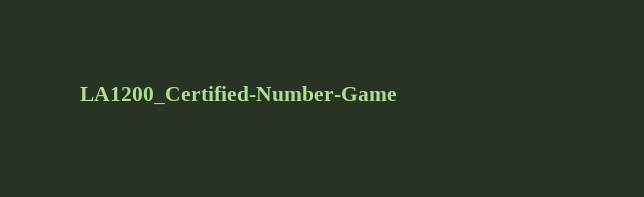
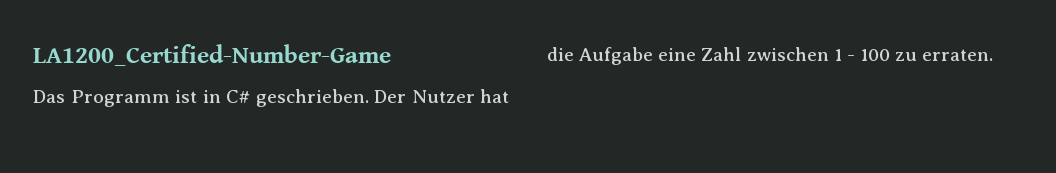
(397, 95) none -> [33,89,509,107] [547,47,994,65] // Das Programm ist in C# geschrieben. Der Nutzer hat die Aufgabe eine Zahl zwischen 1 - 100 zu erraten.

